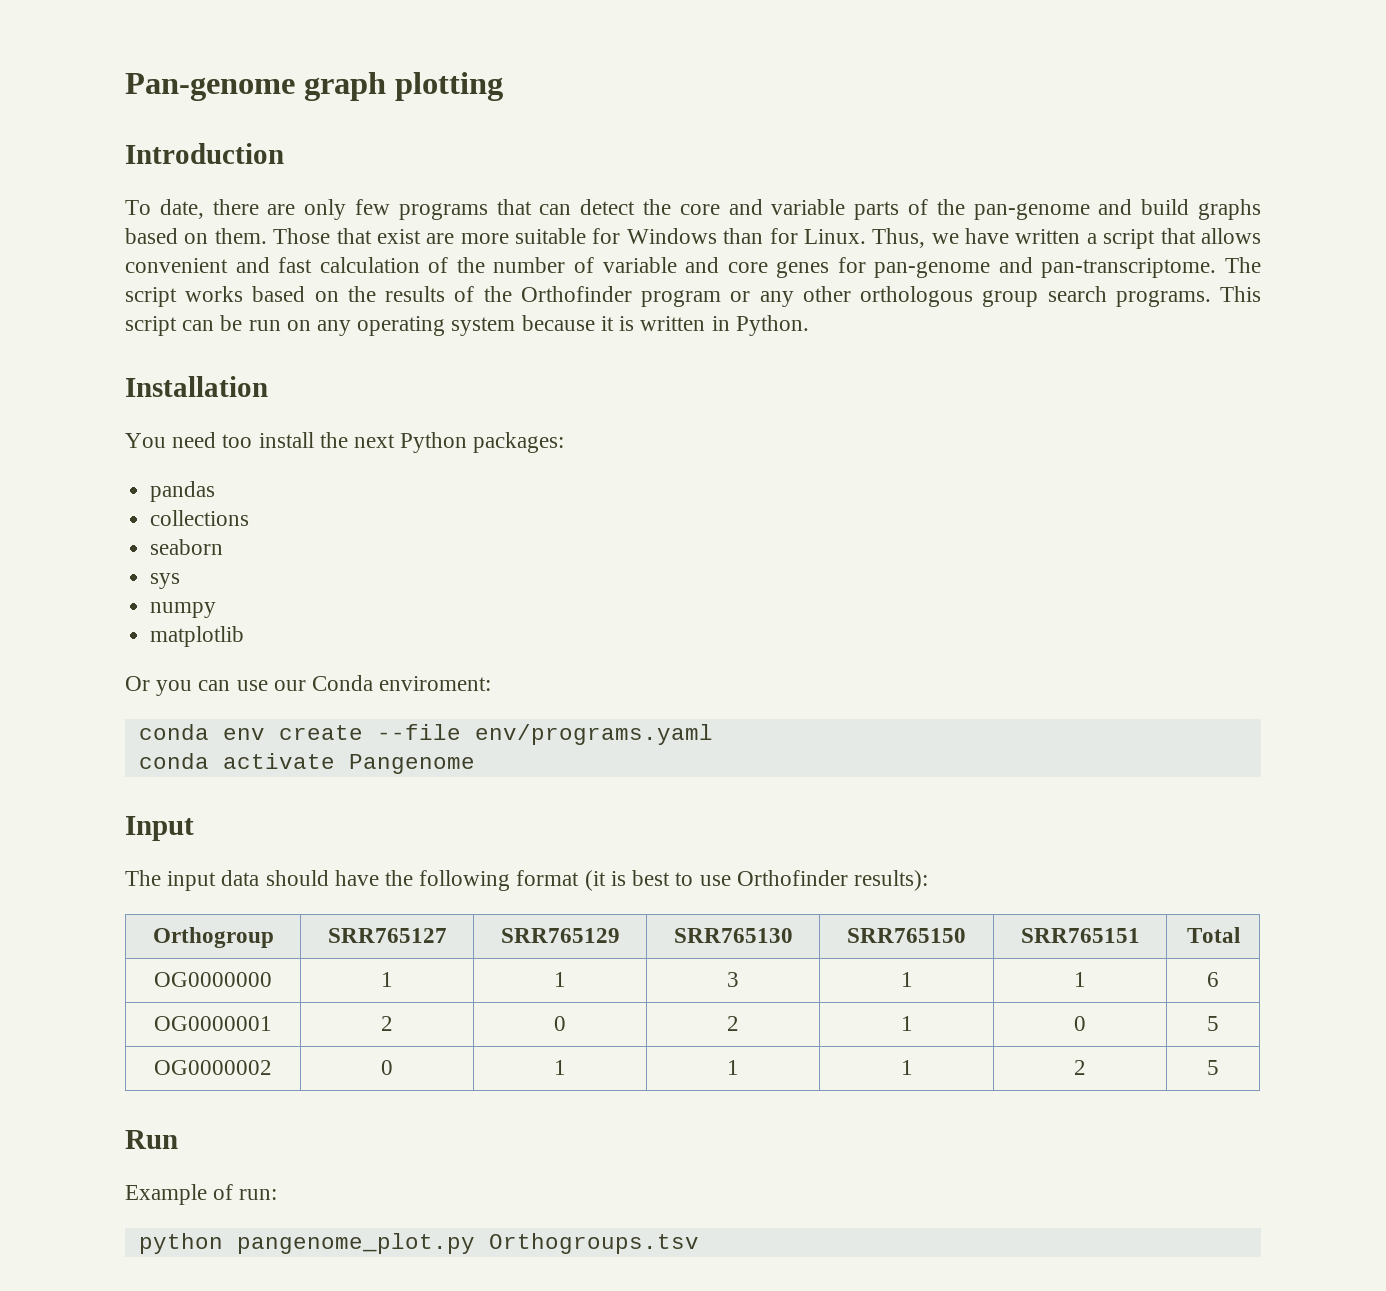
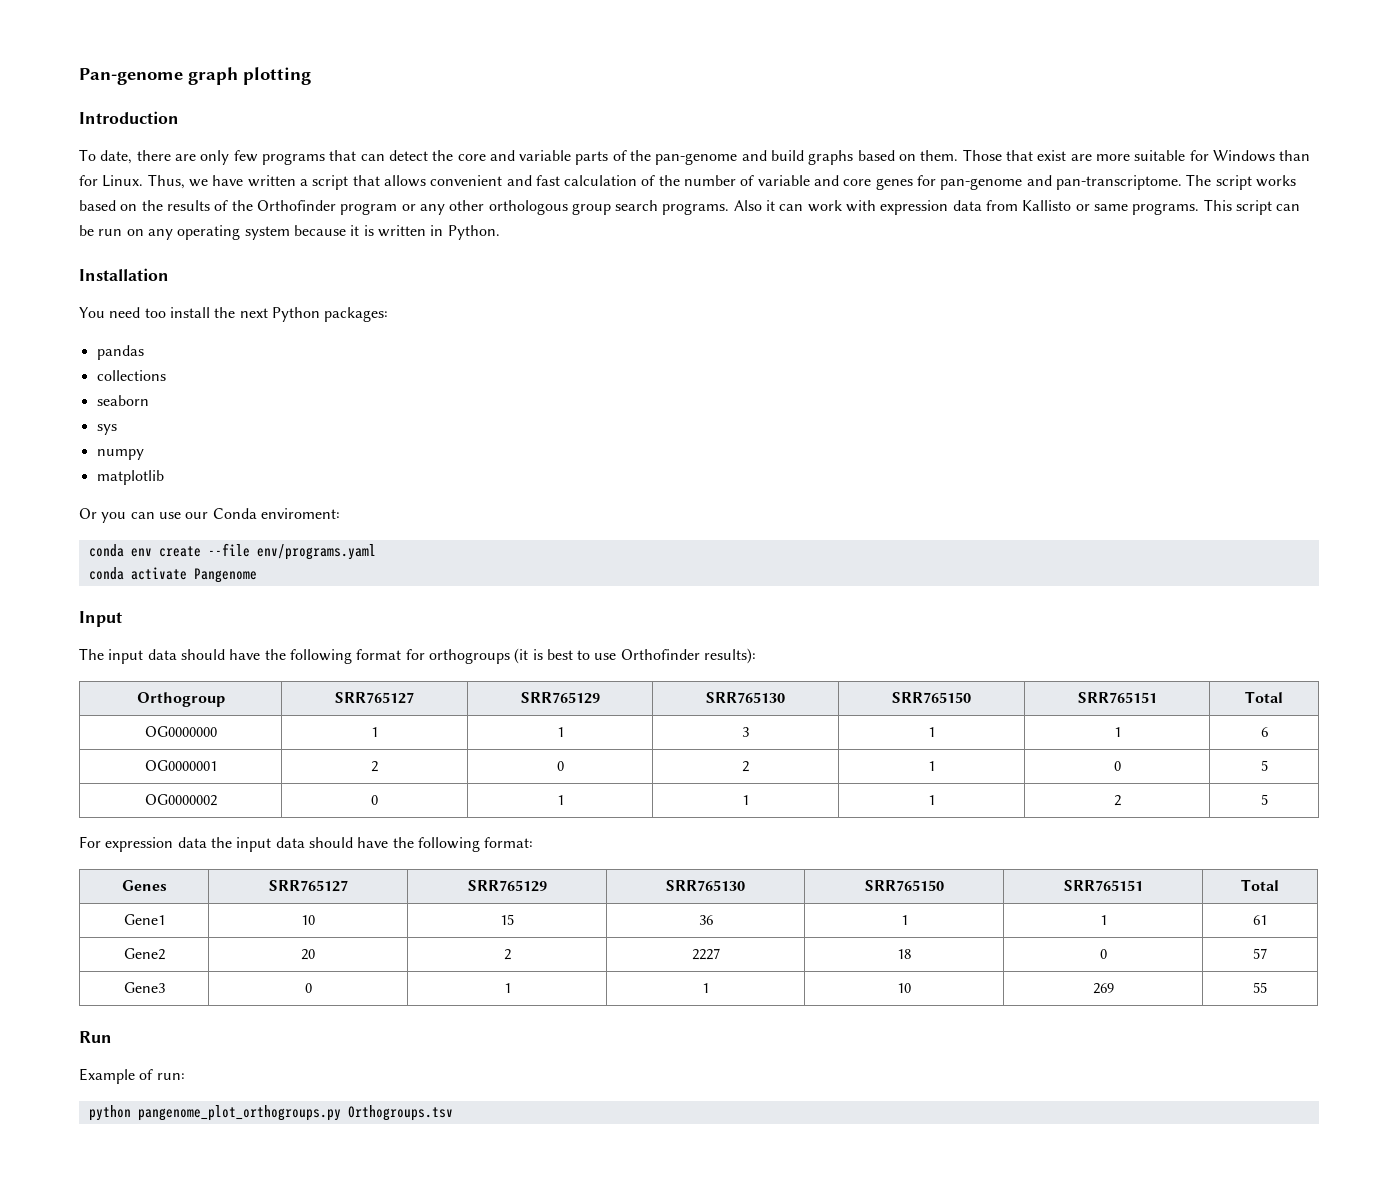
(1211, 298) none -> [733,200,1200,215] Also it can work with expression data from Kallisto or same programs.
(580, 878) none -> [405,649,510,664] for orthogroups
(1219, 1067) none -> [79,836,534,852] [121,880,167,891] [268,880,348,892] [467,880,547,892] [666,880,745,891] [864,880,944,891] [1063,880,1143,891] [1241,879,1279,891] [123,914,165,925] [301,915,315,925] [500,914,514,925] [698,915,713,925] [900,915,908,925] [1099,915,1107,925] [1253,915,1267,925] [123,948,165,960] [301,949,315,960] [503,949,511,960] [691,948,720,960] [897,949,911,959] [1099,949,1107,959] [1253,948,1267,959] [123,982,165,993] [304,983,312,993] [503,983,511,993] [702,983,709,993] [897,983,911,993] [1092,983,1114,994] [1253,982,1267,993] // For expression data the input data should have the following format: // Genes | SRR765127 | SRR765129 | SRR765130 | SRR765150 | SRR765151 | Total // Gene1 | 10 | 15 | 36 | 1 | 1 | 61 // Gene2 | 20 | 2 | 2227 | 18 | 0 | 57 // Gene3 | 0 | 1 | 1 | 10 | 269 | 55
[236,1233,475,1254] pangenome_plot.py -> [137,1105,341,1121] pangenome_plot_orthogroups.py

